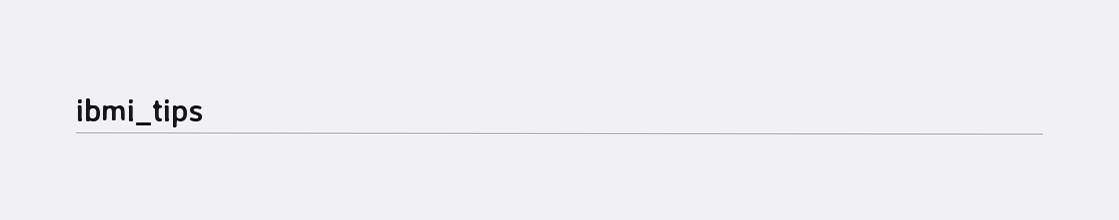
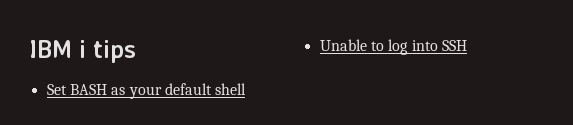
[75,98,204,128] ibmi_tips -> [29,40,136,63] [46,83,247,99] [319,39,467,55] IBM i tips // Set BASH as your default shell // Unable to log into SSH

